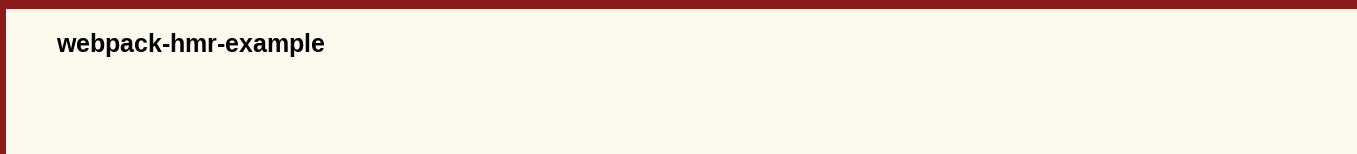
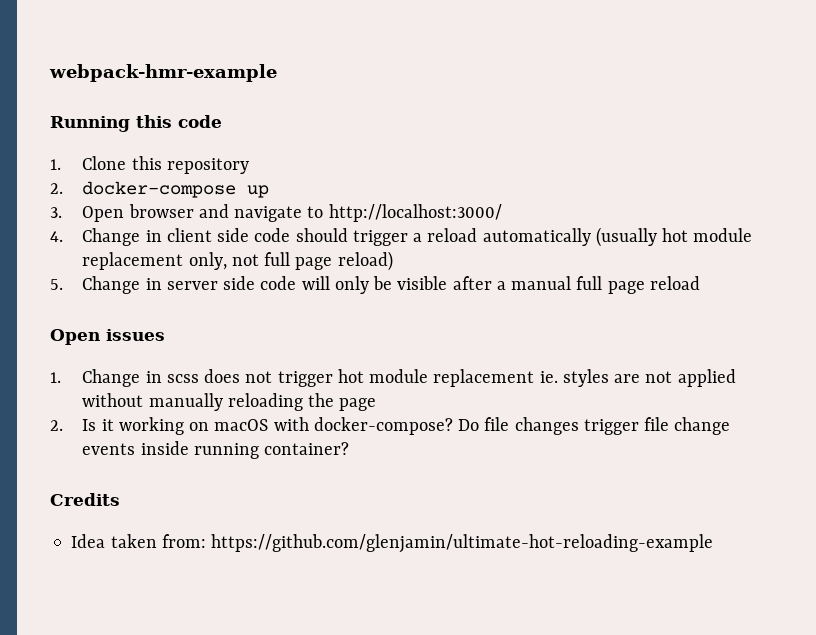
(325, 45) none -> [50,115,222,132] [50,156,249,174] [50,181,270,198] [50,204,502,222] [50,227,753,247] [82,251,393,271] [50,276,700,294] [50,329,165,345] [50,369,736,387] [82,393,377,411] [50,417,731,435] [82,441,350,459] [50,493,120,506] [71,534,714,553] // Running this code // 1. Clone this repository // 2. docker-compose up // 3. Open browser and navigate to http://localhost:3000/ // 4. Change in client side code should trigger a reload automatically (usually hot module replacement only, not full page reload) // 5. Change in server side code will only be visible after a manual full page reload // Open issues // 1. Change in scss does not trigger hot module replacement ie. styles are not applied without manually reloading the page // 2. Is it working on macOS with docker-compose? Do file changes trigger file change events inside running container? // Credits // Idea taken from: https://github.com/glenjamin/ultimate-hot-reloading-example

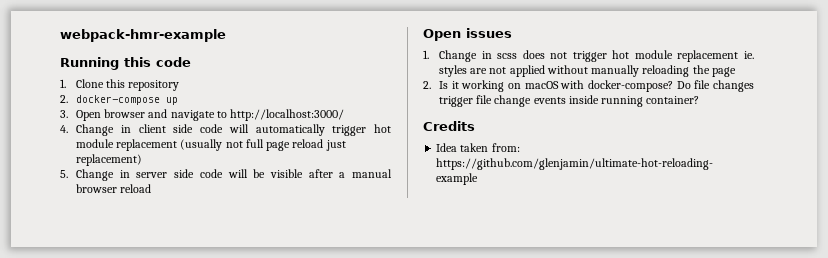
[295,227,753,247] [82,252,227,270] should trigger a reload automatically (usually hot module replacement only, -> [228,124,391,136] [75,139,223,151] will automatically trigger hot module replacement (usually
[337,251,393,271] reload) -> [292,139,346,151] [75,154,142,166] reload just replacement)
[334,276,369,294] only -> (248, 173) none
[576,276,645,294] full page -> [75,184,117,193] browser

